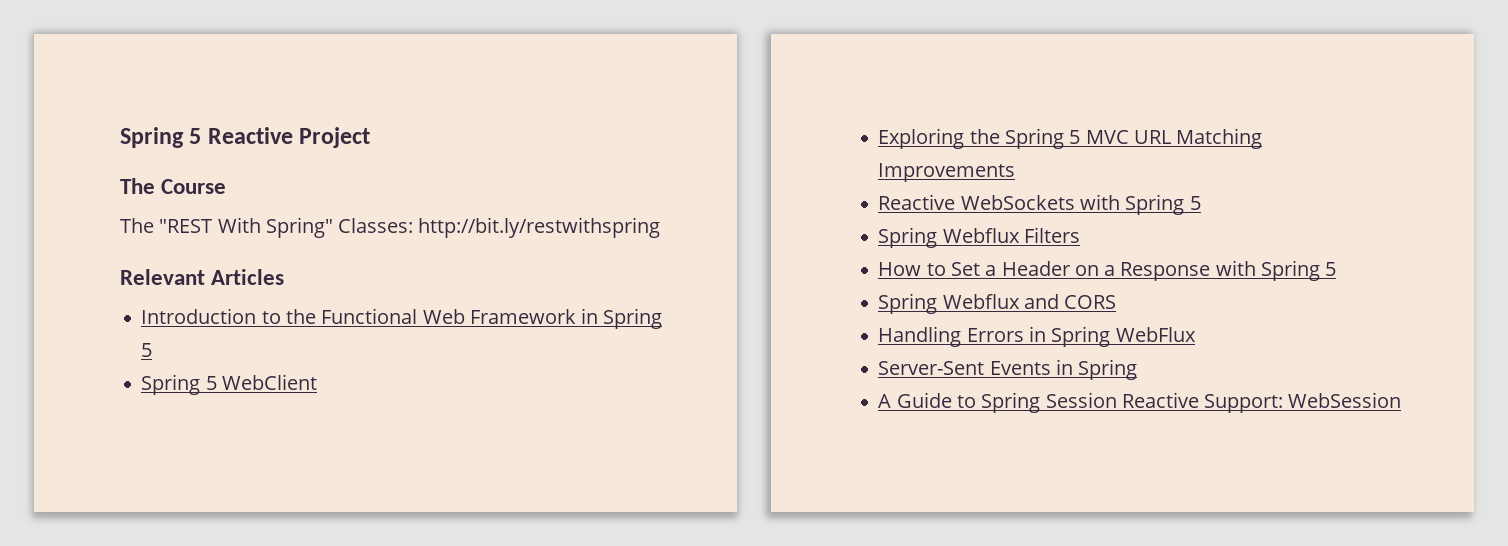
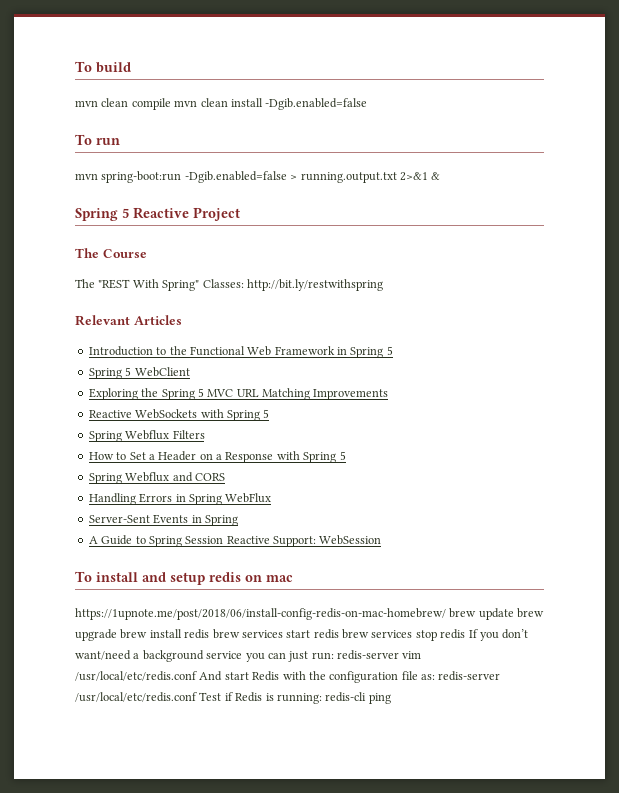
(120, 137) none -> [75,61,131,73] [75,98,368,110] [75,134,120,145] [75,171,441,183] To build // mvn clean compile mvn clean install -Dgib.enabled=false // To run // mvn spring-boot:run -Dgib.enabled=false > running.output.txt 2>&1 & //
(1402, 400) none -> [75,571,293,585] [75,608,545,620] [75,629,529,641] [75,650,422,662] [75,671,501,683] [75,692,391,704] // To install and setup redis on mac // https://1upnote.me/post/2018/06/install-config-redis-on-mac-homebrew/ brew update brew upgrade brew install redis brew services start redis brew services stop redis If you don’t want/need a background service you can just run: redis-server vim /usr/local/etc/redis.conf And start Redis with the configuration file as: redis-server /usr/local/etc/redis.conf Test if Redis is running: redis-cli ping

